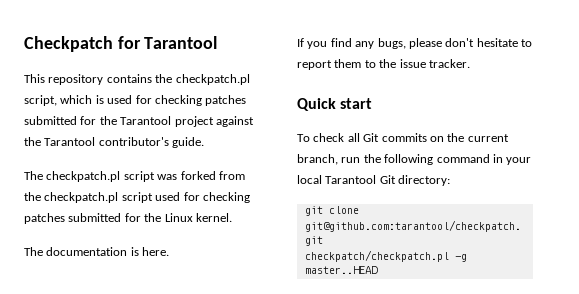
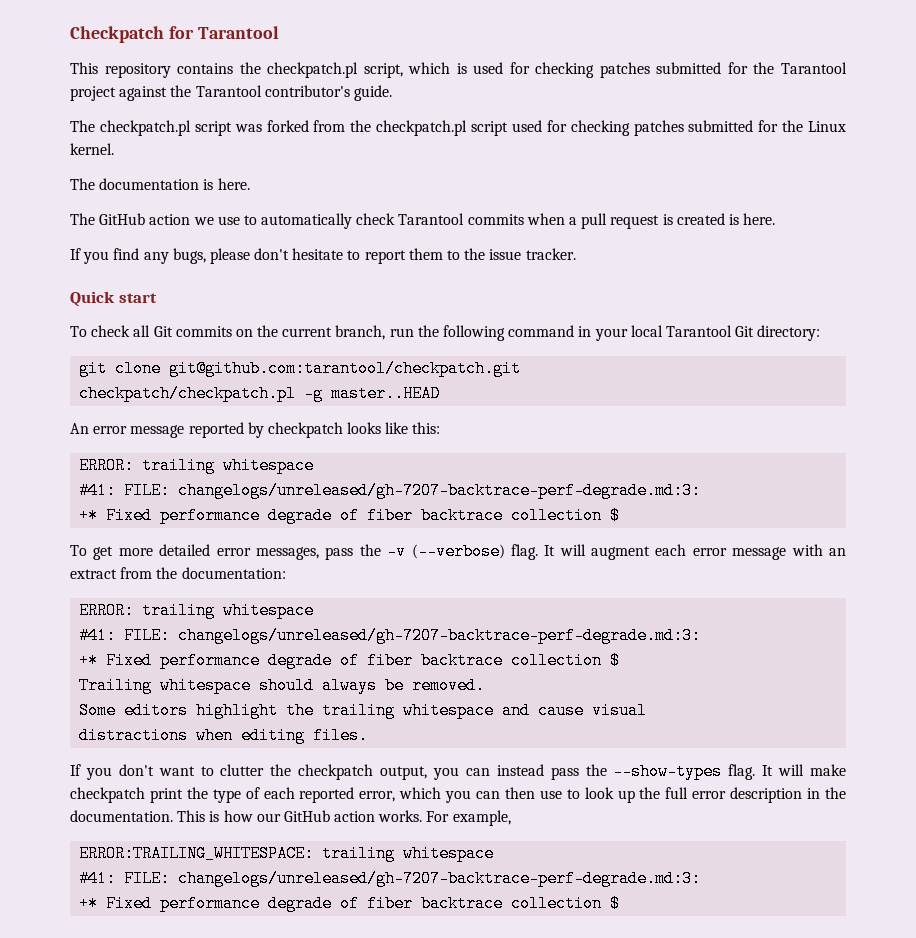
(170, 251) none -> [70,213,776,229] // The GitHub action we use to automatically check Tarantool commits when a pull request is created is here.
(378, 270) none -> [70,422,441,438] [79,457,315,474] [79,482,702,499] [79,507,621,524] [70,543,847,560] [70,567,286,579] [79,602,315,619] [79,627,702,644] [79,652,621,669] [79,677,486,694] [79,702,648,719] [79,727,369,744] [70,763,847,780] [70,787,847,803] [70,810,511,826] [79,845,495,862] [79,870,702,887] [79,895,621,912] // An error message reported by checkpatch looks like this: // ERROR: trailing whitespace // #41: FILE: changelogs/unreleased/gh-7207-backtrace-perf-degrade.md:3: // +* Fixed performance degrade of fiber backtrace collection $ // To get more detailed error messages, pass the -v (--verbose) flag. It will augment each error message with an extract from the documentation: // ERROR: trailing whitespace // #41: FILE: changelogs/unreleased/gh-7207-backtrace-perf-degrade.md:3: // +* Fixed performance degrade of fiber backtrace collection $ // Trailing whitespace should always be removed. // Some editors highlight the trailing whitespace and cause visual // distractions when editing files. // If you don't want to clutter the checkpatch output, you can instead pass the --show-types flag. It will make checkpatch print the type of each reported error, which you can then use to look up the full error description in the documentation. This is how our GitHub action works. For example, // ERROR:TRAILING_WHITESPACE: trailing whitespace // #41: FILE: changelogs/unreleased/gh-7207-backtrace-perf-degrade.md:3: // +* Fixed performance degrade of fiber backtrace collection $

